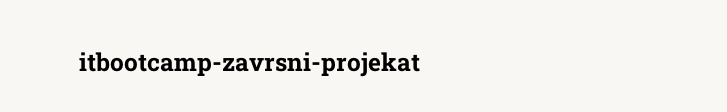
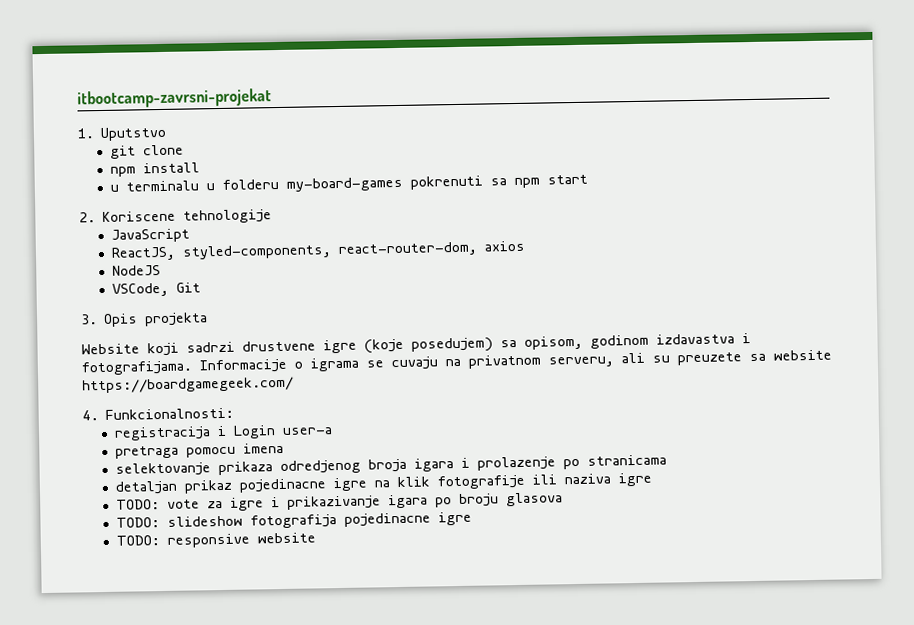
(420, 64) none -> [77,126,168,142] [110,144,185,159] [110,162,201,177] [110,174,589,192] [79,209,273,224] [111,228,191,243] [111,240,526,261] [112,265,162,276] [112,282,202,297] [80,312,209,327] [81,333,751,357] [81,349,832,376] [82,376,294,394] [82,407,235,421] [114,425,334,441] [115,442,285,459] [115,454,668,477] [115,472,653,495] [116,492,564,511] [116,511,473,529] [116,532,317,548] // 1. Uputstvo // git clone // npm install // u terminalu u folderu my-board-games pokrenuti sa npm start // 2. Koriscene tehnologije // JavaScript // ReactJS, styled-components, react-router-dom, axios // NodeJS // VSCode, Git // 3. Opis projekta // Website koji sadrzi drustvene igre (koje posedujem) sa opisom, godinom izdavastva i fotografijama. Informacije o igrama se cuvaju na privatnom serveru, ali su preuzete sa website https://boardgamegeek.com/ // 4. Funkcionalnosti: // registracija i Login user-a // pretraga pomocu imena // selektovanje prikaza odredjenog broja igara i prolazenje po stranicama // detaljan prikaz pojedinacne igre na klik fotografije ili naziva igre // TODO: vote za igre i prikazivanje igara po broju glasova // TODO: slideshow fotografija pojedinacne igre // TODO: responsive website

